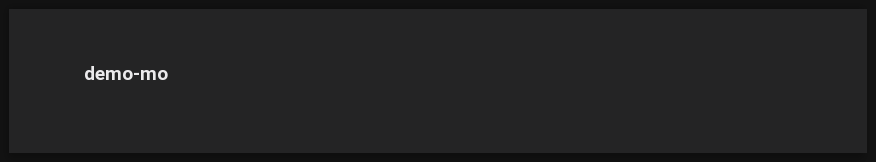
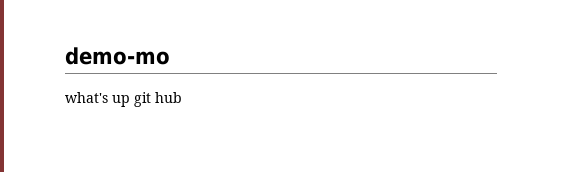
(168, 73) none -> [65,92,182,107] // what's up git hub

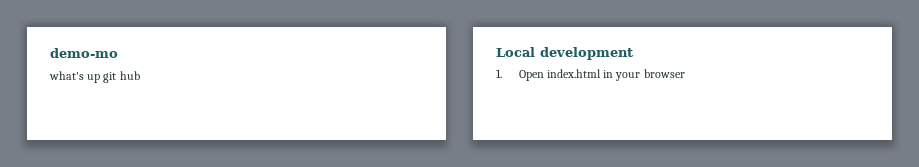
(182, 97) none -> [496,47,633,60] [496,69,685,81] // Local development // 1. Open index.html in your browser

